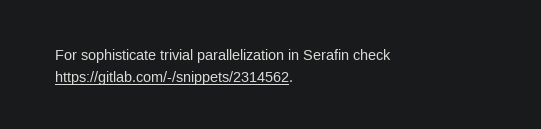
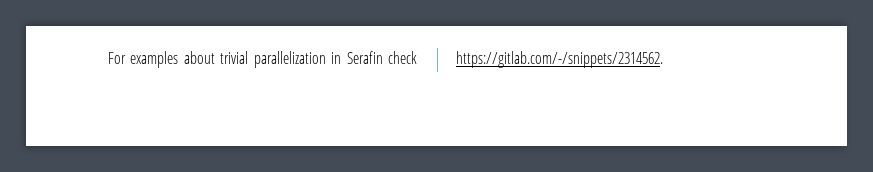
[81,49,156,63] sophisticate -> [130,51,215,68] examples about

